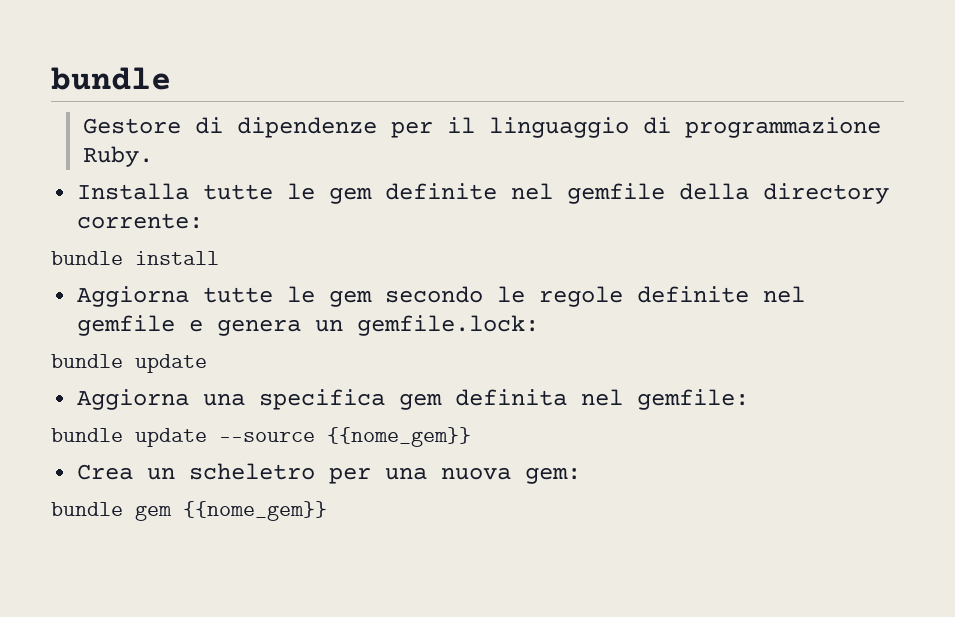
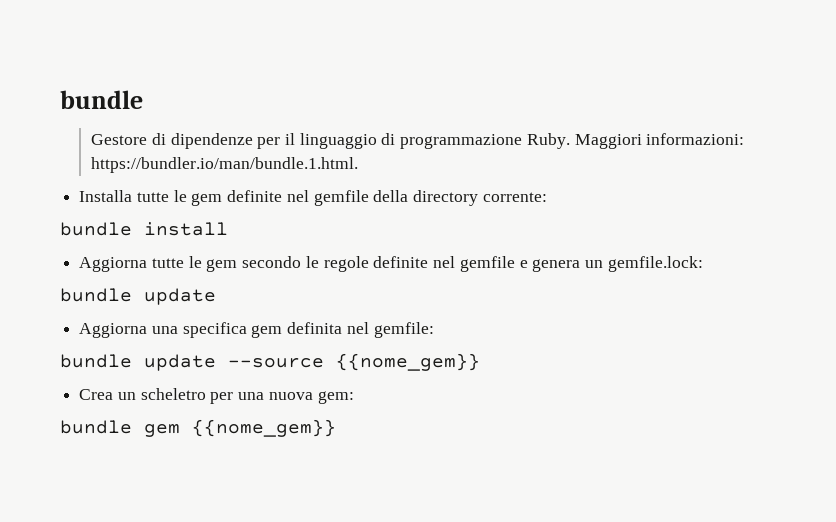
(153, 156) none -> [574,133,745,149] [91,157,359,173] Maggiori informazioni: https://bundler.io/man/bundle.1.html.

